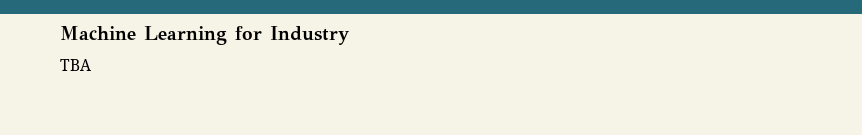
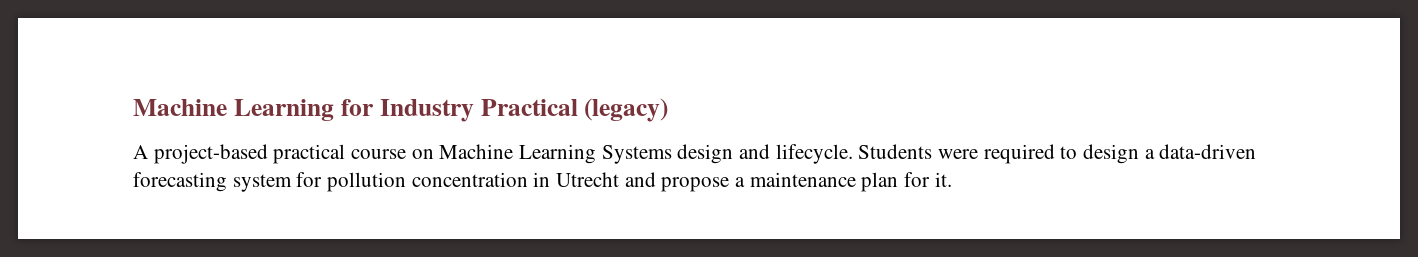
[60,59,91,71] // TBA -> [480,98,669,122] [133,144,1257,164] [133,172,952,192] Practical (legacy) // A project-based practical course on Machine Learning Systems design and lifecycle. Students were required to design a data-driven forecasting system for pollution concentration in Utrecht and propose a maintenance plan for it.

